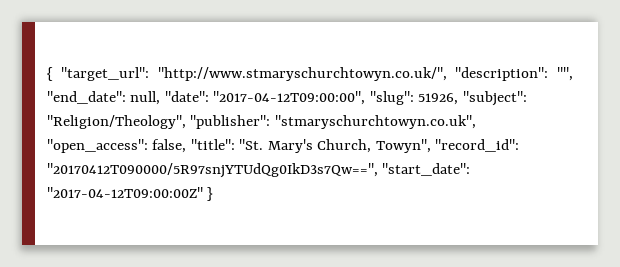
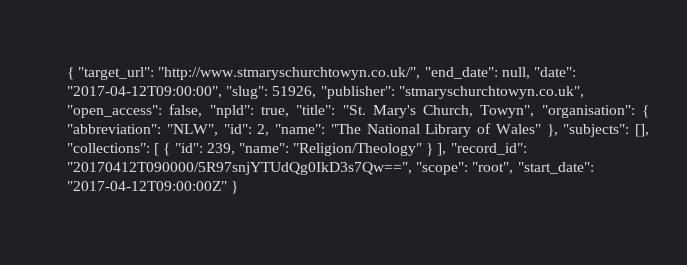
[455,67,573,81] "description": "", -> (421, 73) none
[462,91,527,106] [47,115,186,129] "subject": "Religion/Theology", -> (317, 92) none
(187, 146) none -> [209,105,289,118] "npld": true,
[435,139,520,152] [47,163,378,178] "record_id": "20170412T090000/5R97snjYTUdQg0IkD3s7Qw==", -> [541,105,649,118] [67,123,649,137] [67,143,527,156] [67,162,514,175] "organisation": { "abbreviation": "NLW", "id": 2, "name": "The National Library of Wales" }, "subjects": [], "collections": [ { "id": 239, "name": "Religion/Theology" } ], "record_id": "20170412T090000/5R97snjYTUdQg0IkD3s7Qw==", "scope": "root",

